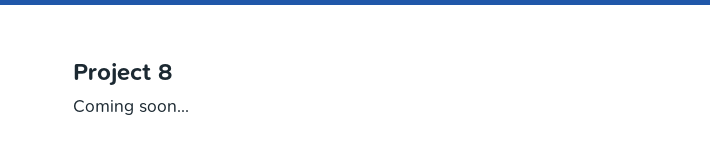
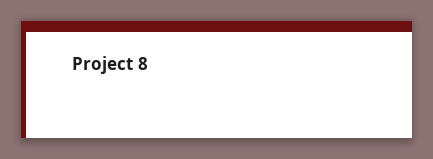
[73,100,189,115] // Coming soon... -> (148, 63) none

